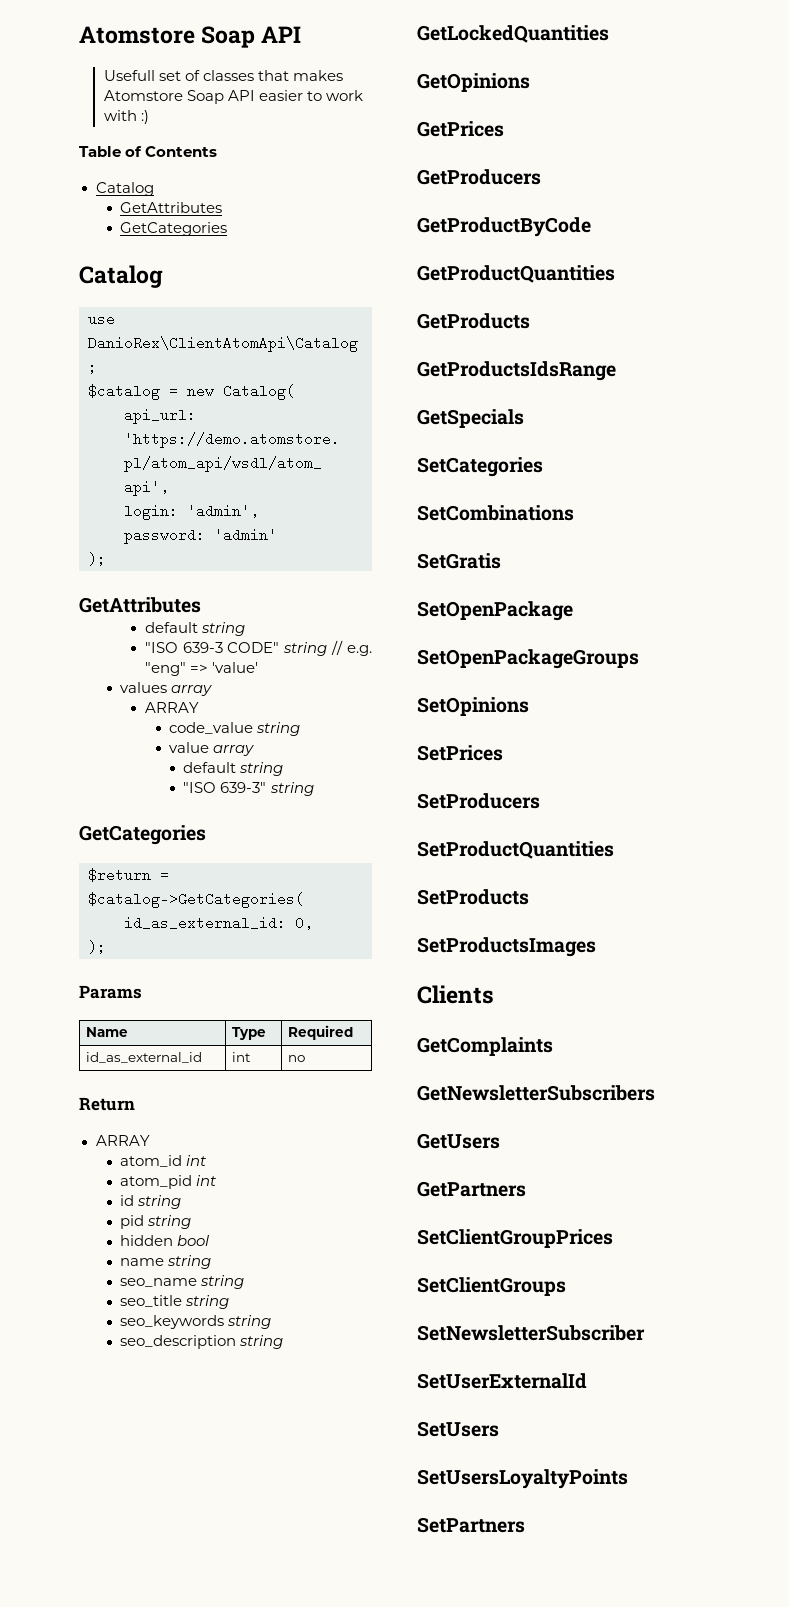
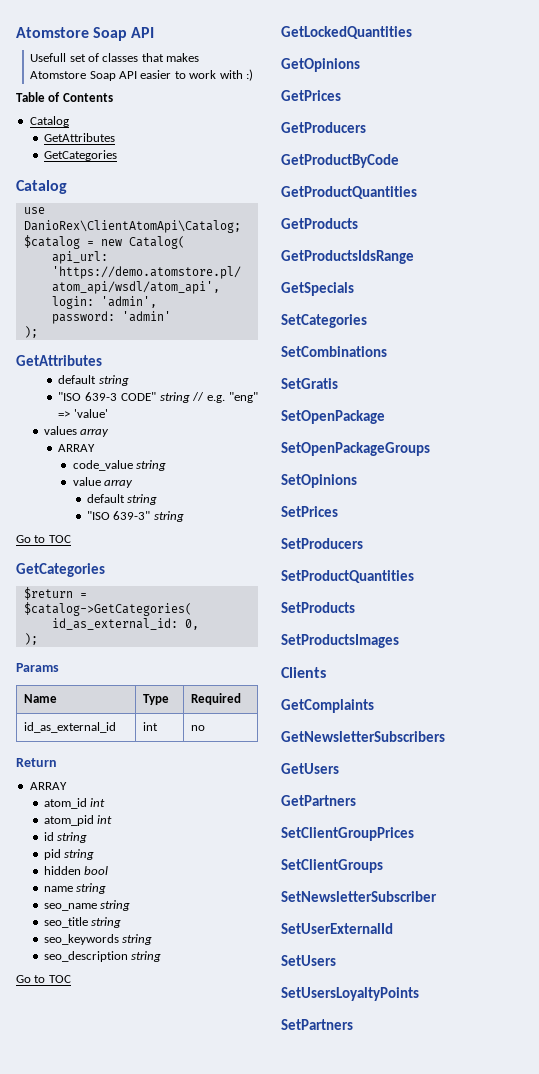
(314, 789) none -> [16,535,71,543] // Go to TOC
(284, 1342) none -> [16,975,71,983] // Go to TOC

